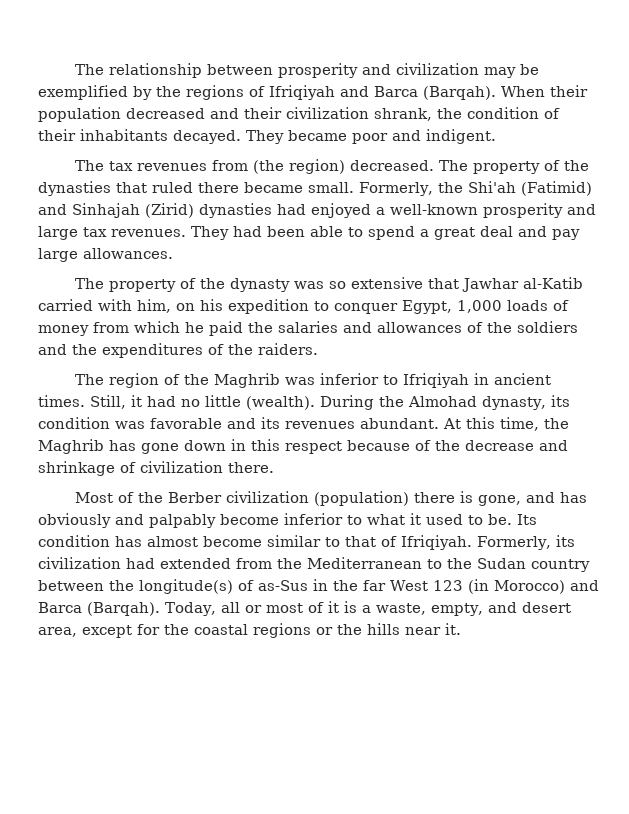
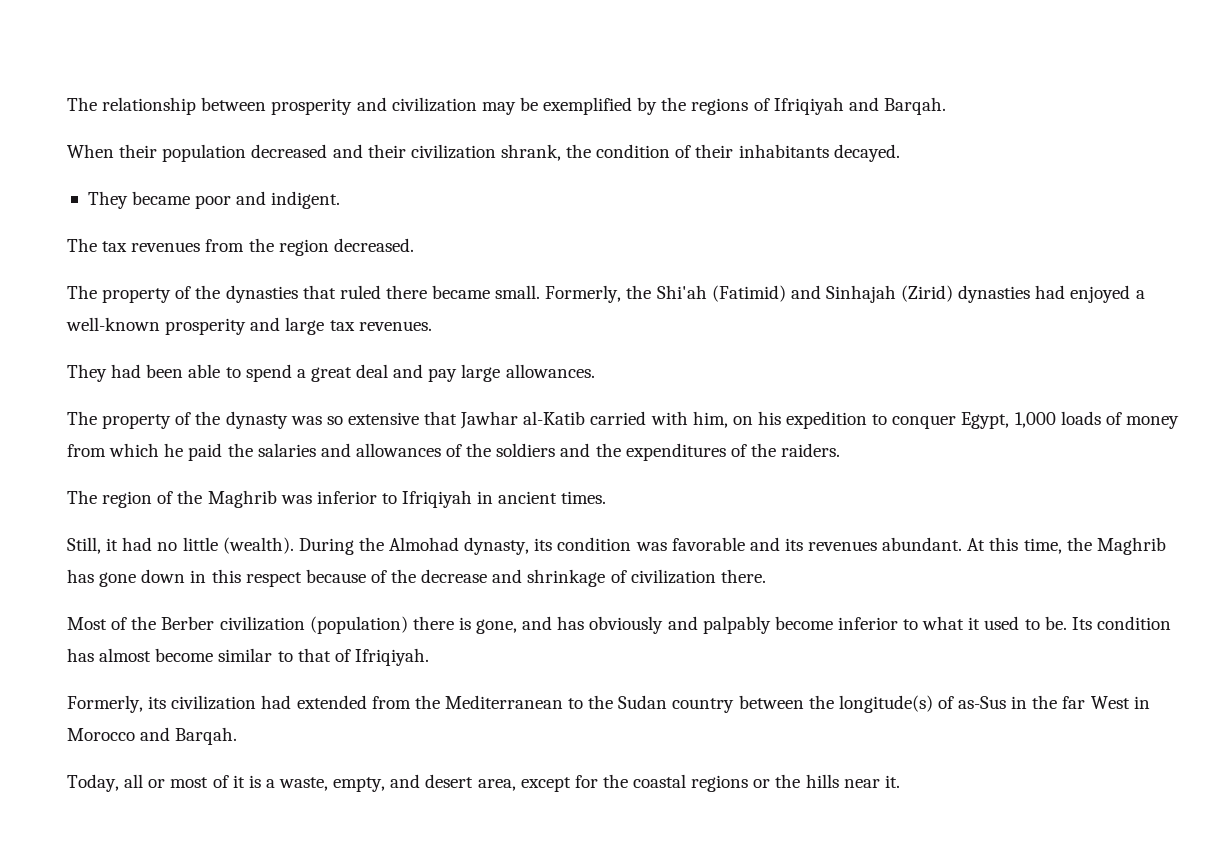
[374,86,496,100] Barca (Barqah). -> [883,97,946,115] Barqah. //
(241, 137) none -> (900, 153) //
[252,159,345,174] (the region) -> [248,238,329,256] the region
(434, 165) none -> (414, 245) //
(186, 233) none -> (432, 326) //
(85, 401) none -> (607, 497) //
(472, 542) none -> (429, 657) //
[432,579,599,594] [38,602,160,616] 123 (in Morocco) and Barca (Barqah). -> [1133,696,1150,709] [67,727,238,745] in Morocco and Barqah. //

